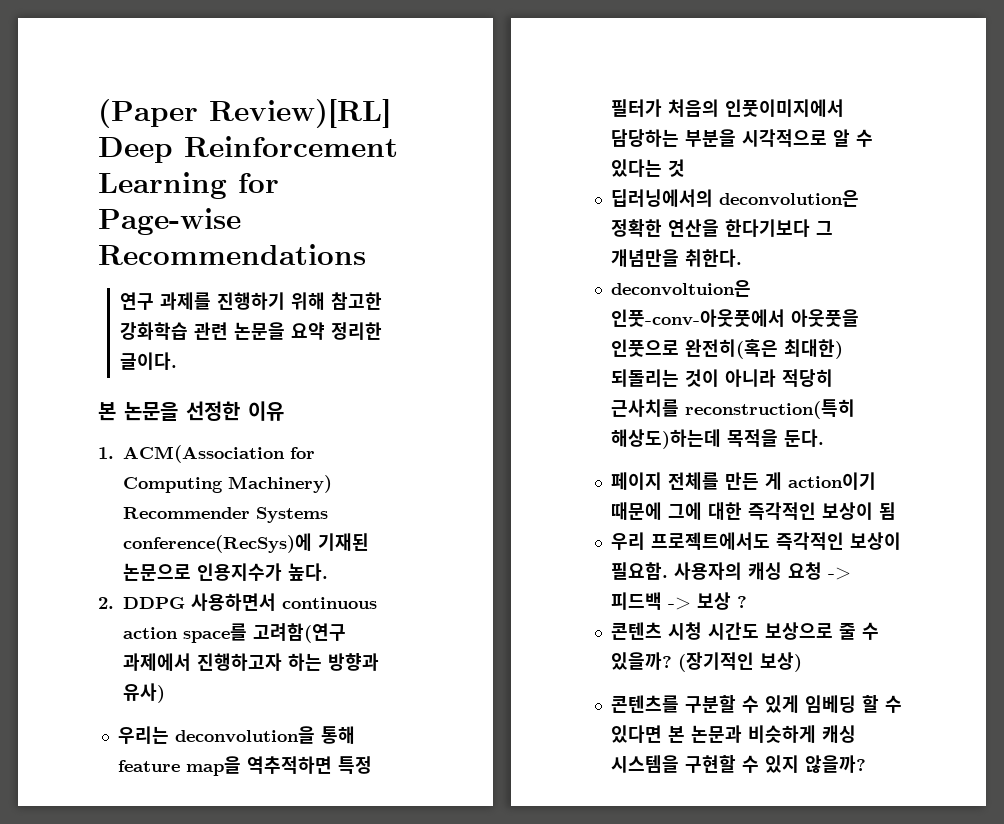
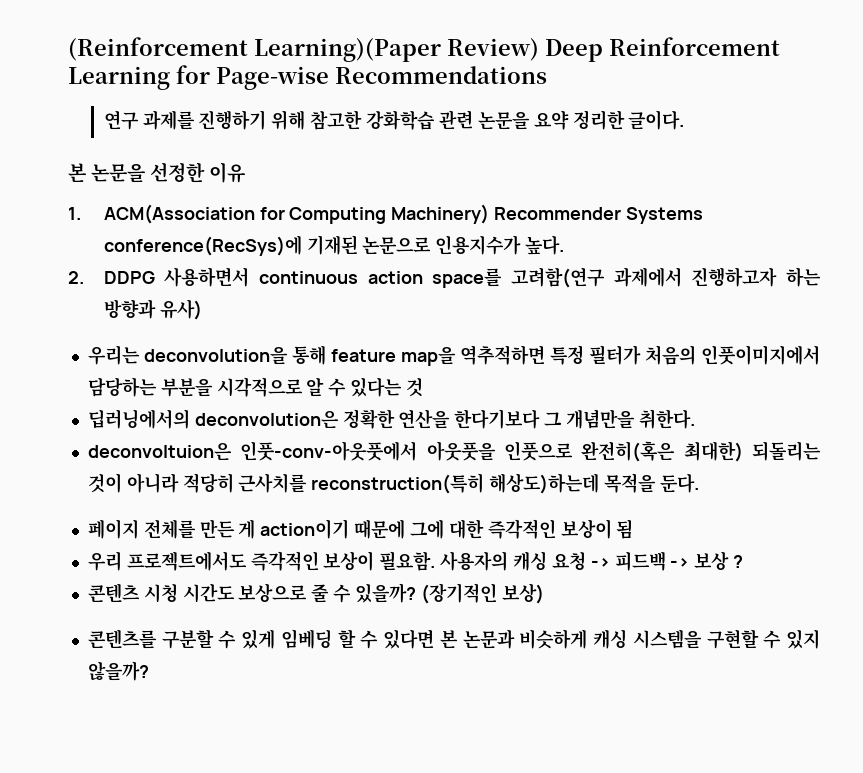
[98,99,391,128] (Paper Review)[RL] -> [68,37,539,62] (Reinforcement Learning)(Paper Review)

